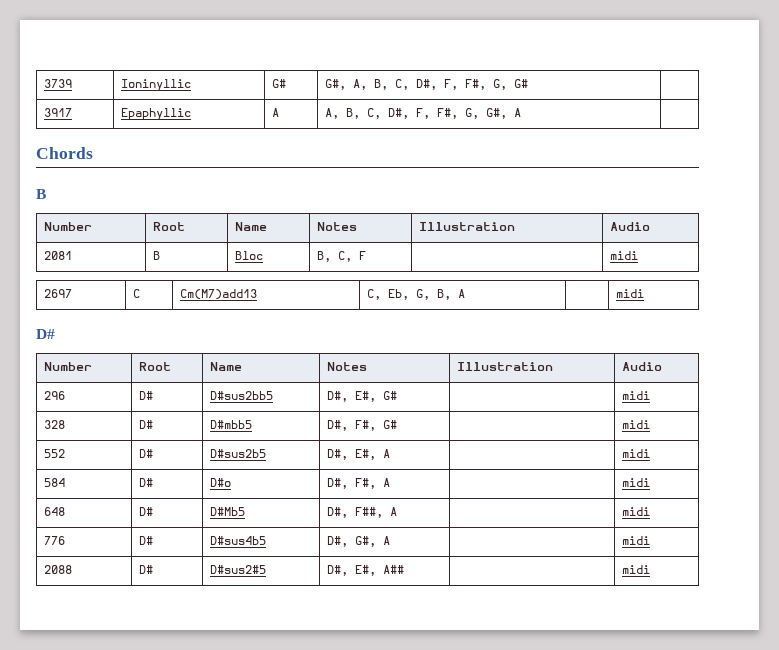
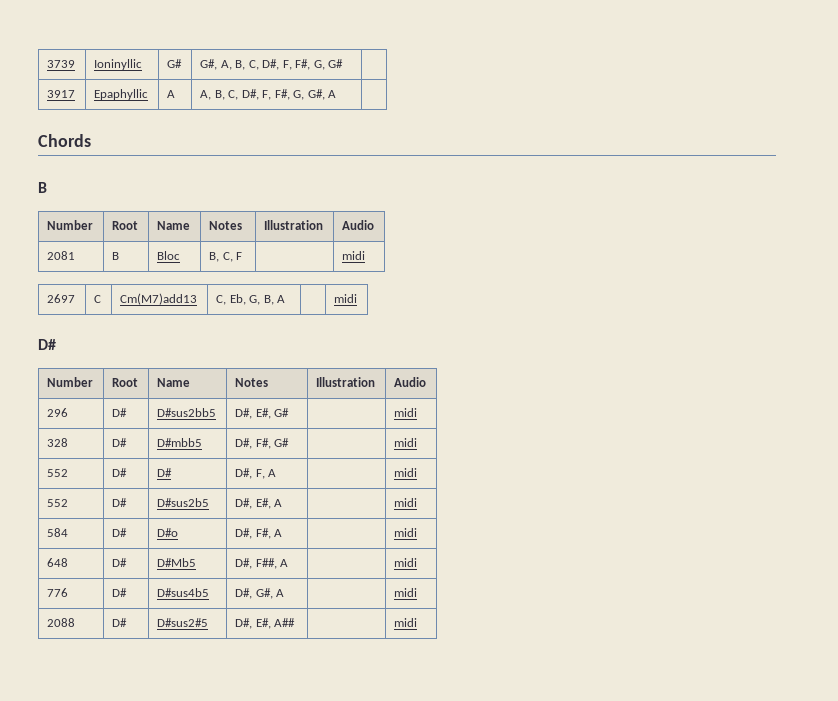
(650, 424) none -> [47,469,69,477] [112,468,128,477] [157,468,173,477] [235,468,277,479] [394,468,418,477] // 552 | D# | D# | D#, F, A | | midi

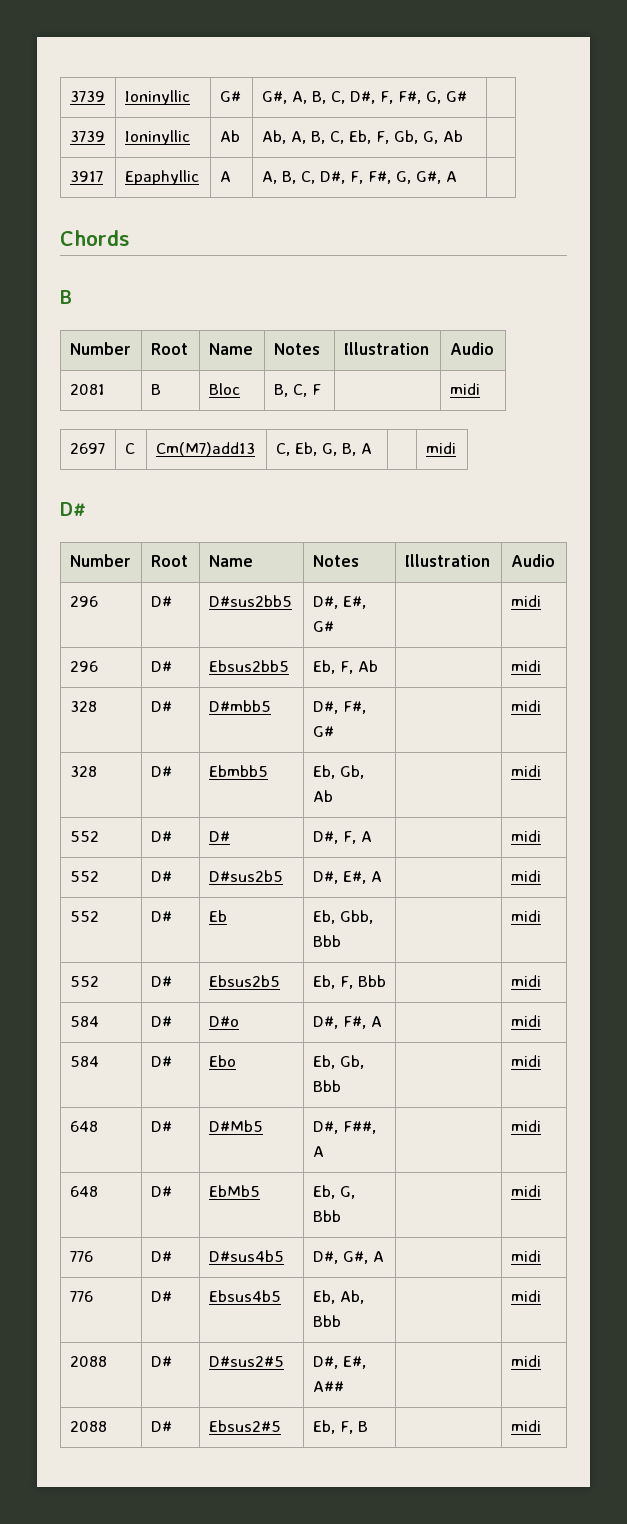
(344, 63) none -> [69,131,105,142] [124,130,190,145] [219,130,240,142] [261,130,463,144] // 3739 | Ioninyllic | Ab | Ab, A, B, C, Eb, F, Gb, G, Ab |
(418, 412) none -> [69,661,98,672] [150,661,172,672] [208,660,289,672] [312,660,378,674] [510,660,541,672] // 296 | D# | Ebsus2bb5 | Eb, F, Ab | | midi
(418, 442) none -> [69,766,97,777] [150,766,172,777] [208,765,268,777] [312,765,364,779] [312,790,333,802] [510,765,541,777] // 328 | D# | Ebmbb5 | Eb, Gb, Ab | | midi
(418, 502) none -> [69,911,99,922] [150,911,172,922] [208,910,227,922] [312,910,373,924] [312,935,341,947] [510,910,541,922] [69,976,99,987] [150,976,172,987] [208,975,280,987] [312,975,386,989] [510,975,541,987] // 552 | D# | Eb | Eb, Gbb, Bbb | | midi // 552 | D# | Ebsus2b5 | Eb, F, Bbb | | midi
(418, 532) none -> [69,1056,99,1067] [150,1056,172,1067] [208,1055,236,1067] [312,1055,364,1069] [312,1080,341,1092] [510,1055,541,1067] // 584 | D# | Ebo | Eb, Gb, Bbb | | midi
(418, 562) none -> [69,1186,98,1197] [150,1186,172,1197] [208,1185,260,1197] [312,1185,355,1199] [312,1210,341,1222] [510,1185,541,1197] // 648 | D# | EbMb5 | Eb, G, Bbb | | midi
(418, 592) none -> [69,1291,93,1302] [150,1291,172,1302] [208,1290,281,1302] [312,1290,364,1304] [312,1315,341,1327] [510,1290,541,1302] // 776 | D# | Ebsus4b5 | Eb, Ab, Bbb | | midi
(418, 622) none -> [69,1421,107,1432] [150,1421,172,1432] [208,1420,281,1432] [312,1420,368,1434] [510,1420,541,1432] // 2088 | D# | Ebsus2#5 | Eb, F, B | | midi

